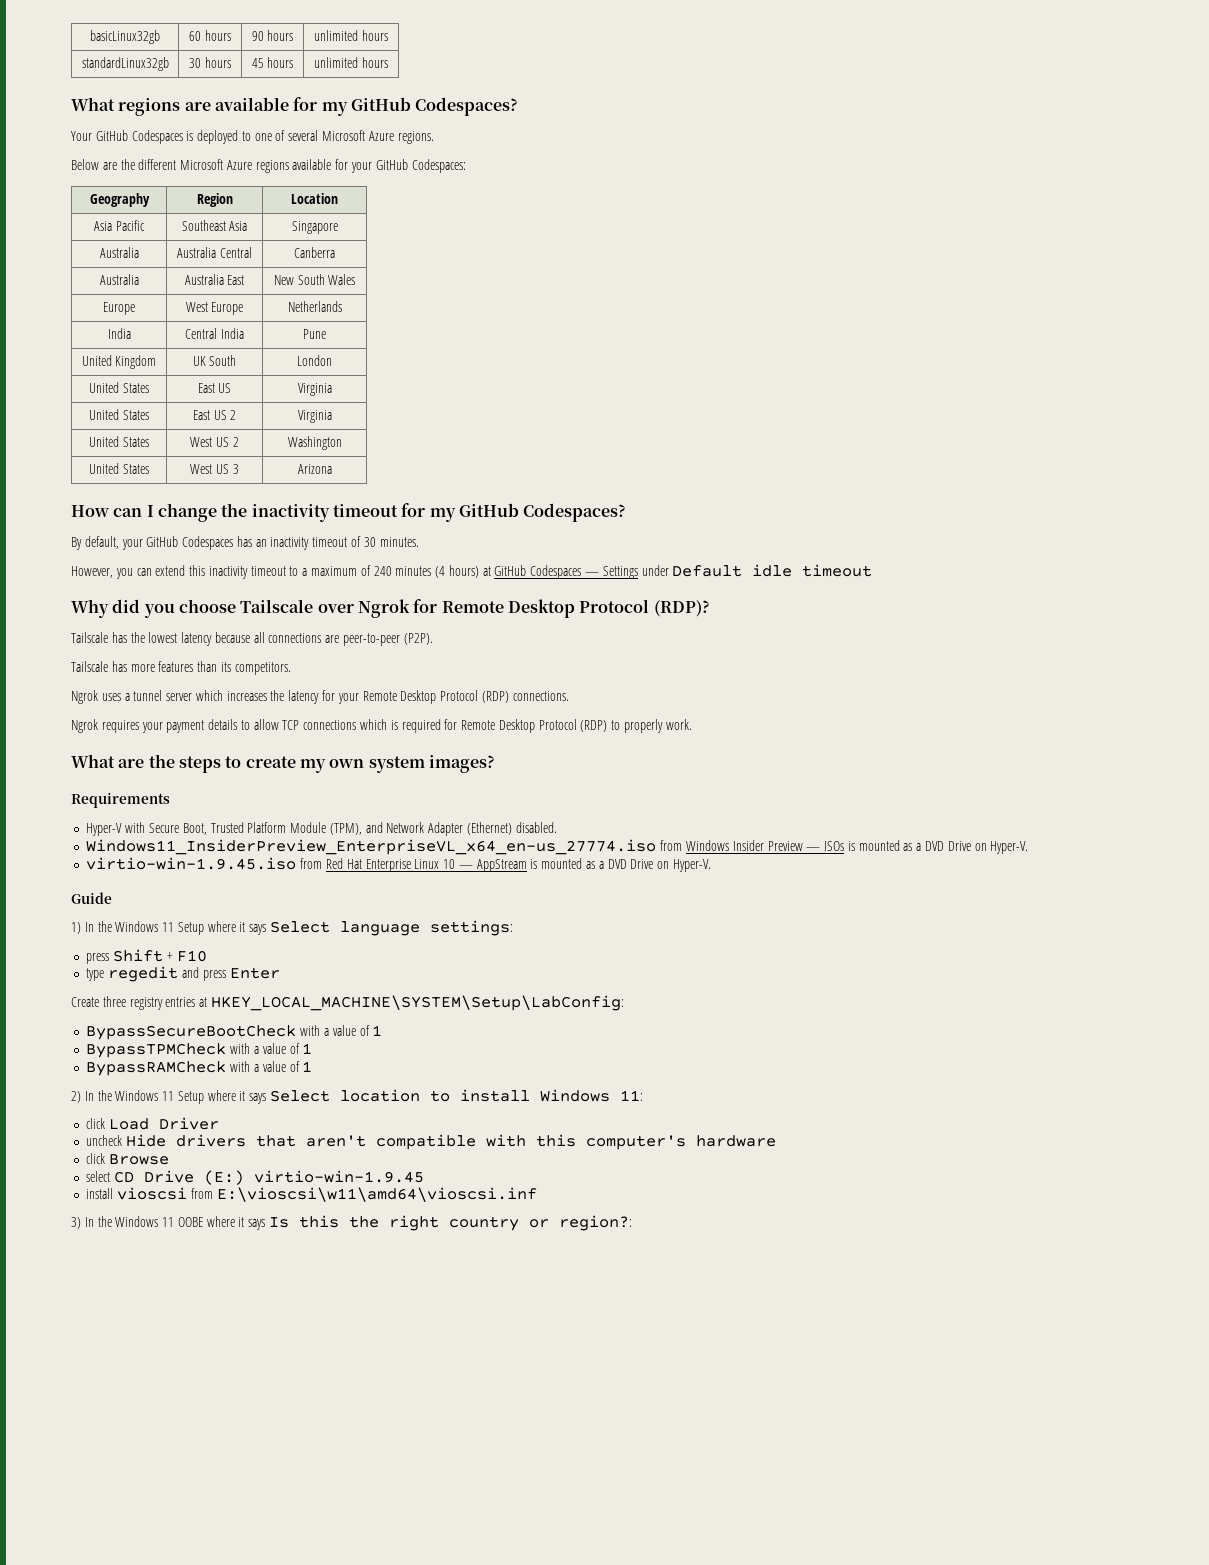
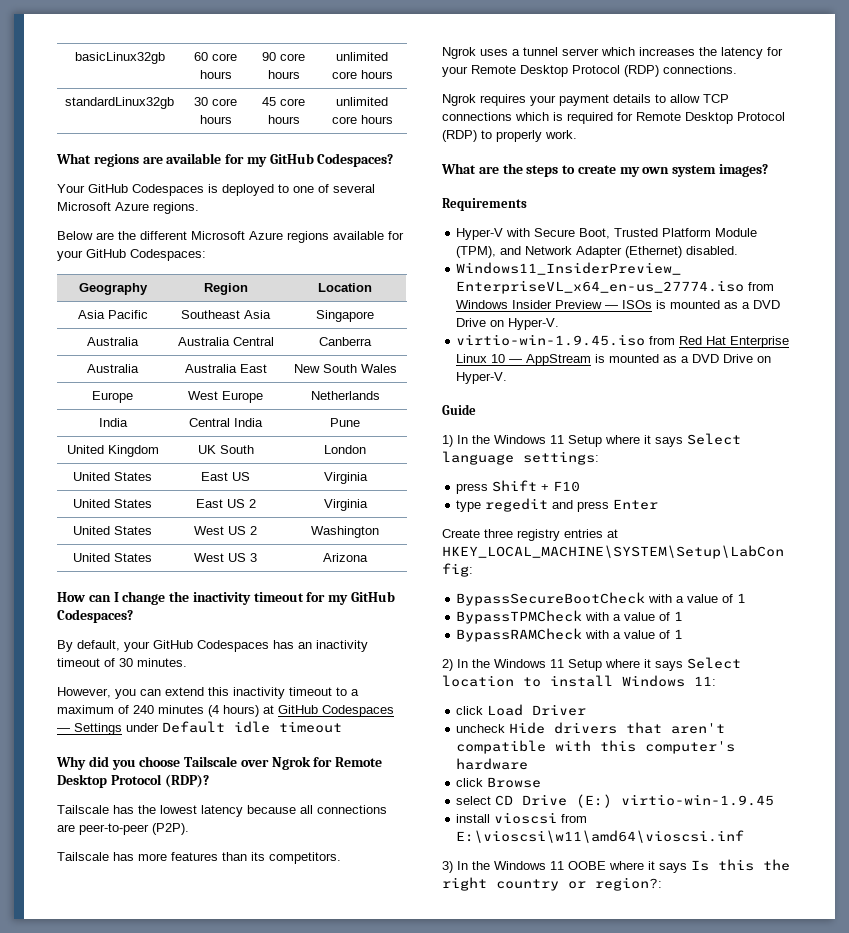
(202, 36) none -> [212,53,237,61] core
[267,30,294,41] [314,30,359,41] hours | unlimited -> [280,53,305,61] [267,70,300,79] [336,52,388,61] [331,71,357,79] core hours | unlimited core
(202, 63) none -> [212,98,237,106] core
[267,57,294,68] [314,57,359,68] hours | unlimited -> [280,98,305,106] [267,115,300,124] [336,97,388,106] [331,116,357,124] core hours | unlimited core

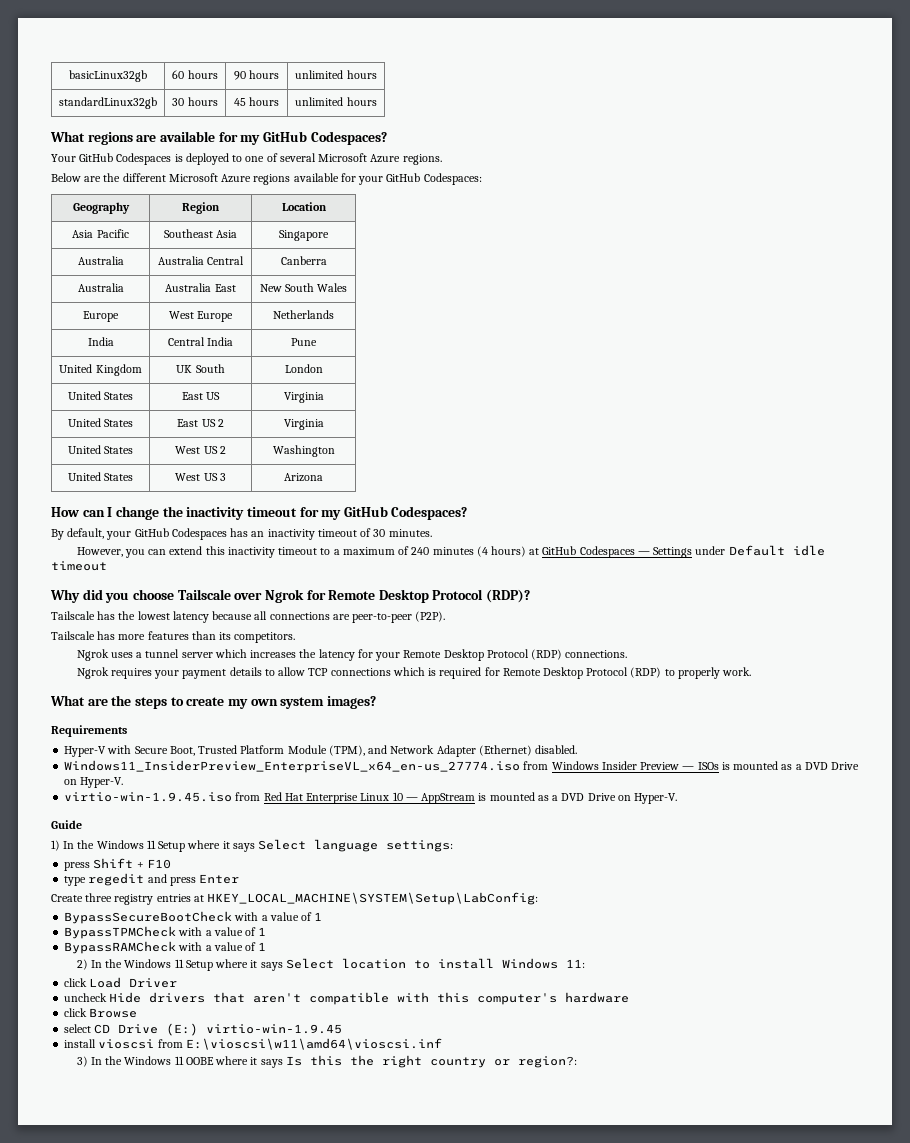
[212,53,237,61] core -> (185, 74) none
[280,53,305,61] [267,70,300,79] [336,52,388,61] [331,71,357,79] core hours | unlimited core -> [249,70,280,79] [295,70,344,79] hours | unlimited
[212,98,237,106] core -> (185, 102) none
[280,98,305,106] [267,115,300,124] [336,97,388,106] [331,116,357,124] core hours | unlimited core -> [249,97,280,106] [295,97,344,106] hours | unlimited

